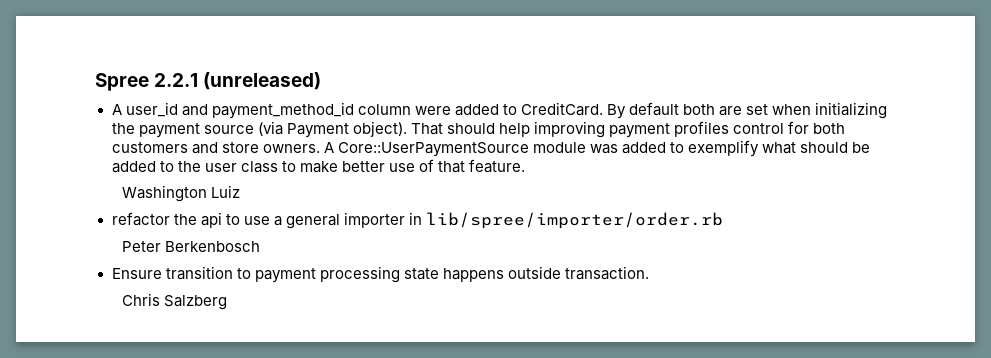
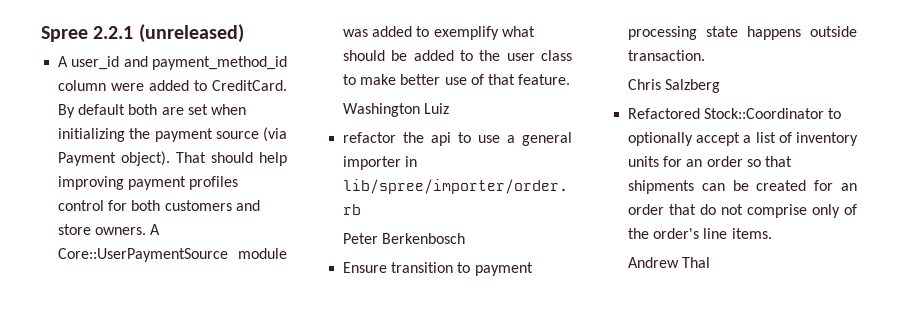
(227, 302) none -> [628,108,842,119] [628,132,858,146] [628,156,792,167] [628,180,857,194] [628,204,857,218] [628,228,772,239] [628,257,711,268] // Refactored Stock::Coordinator to optionally accept a list of inventory units for an order so that shipments can be created for an order that do not comprise only of the order's line items. // Andrew Thal

